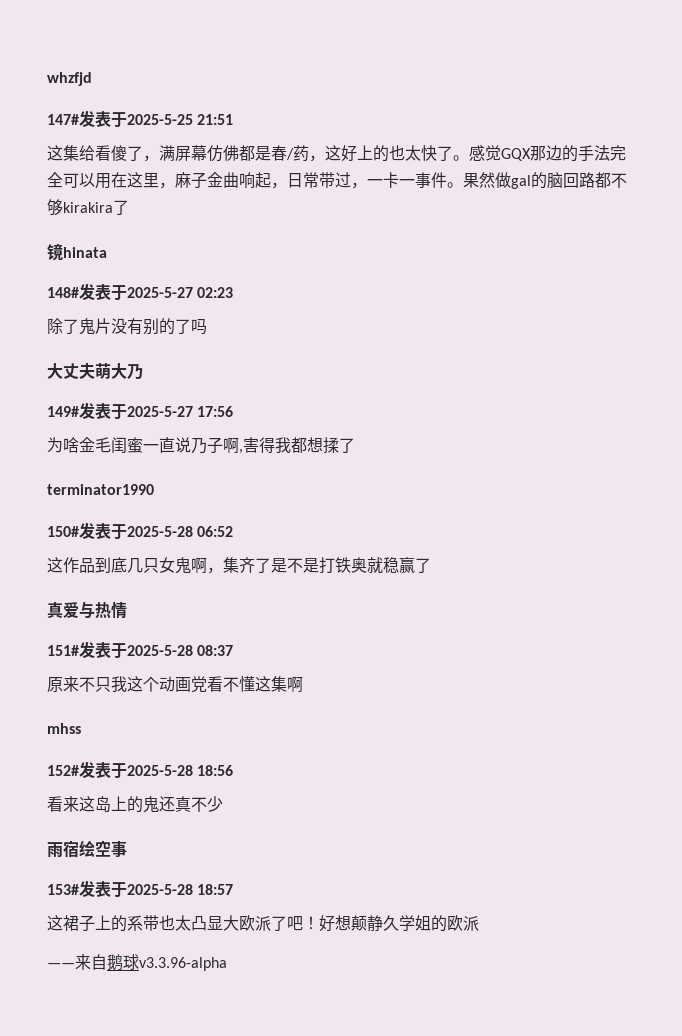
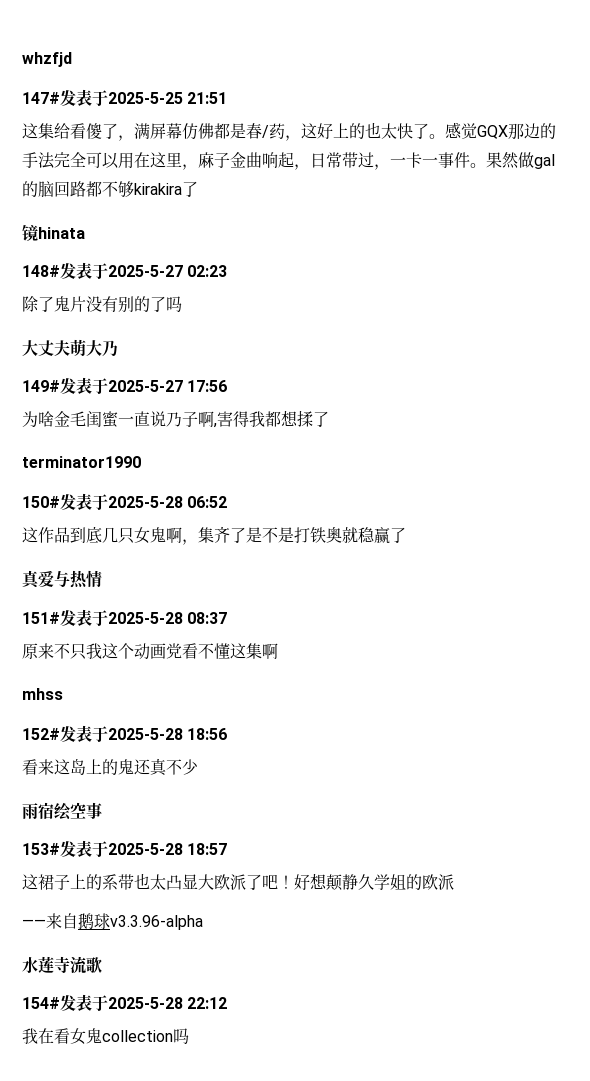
(227, 964) none -> [22,956,102,974] [22,994,228,1011] [22,1028,189,1045] // 水莲寺流歌 // 154#发表于2025-5-28 22:12 // 我在看女鬼collection吗

